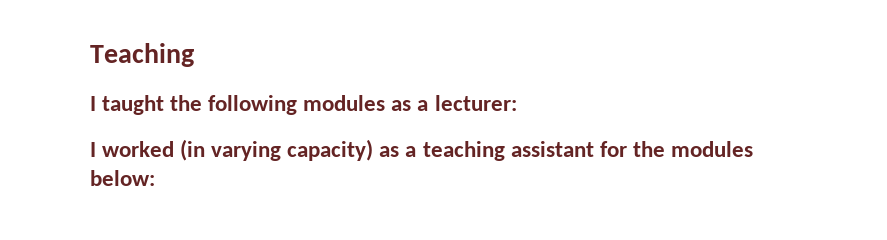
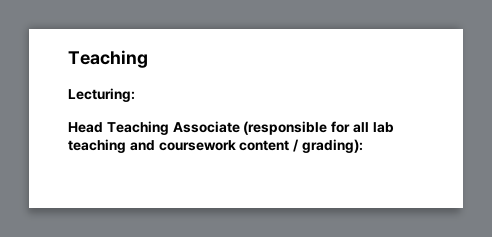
[90,95,517,115] [90,139,753,161] [90,170,155,186] I taught the following modules as a lecturer: // I worked (in varying capacity) as a teaching assistant for the modules below: -> [68,88,135,102] [68,121,394,135] [68,139,363,153] Lecturing: // Head Teaching Associate (responsible for all lab teaching and coursework content / grading):

